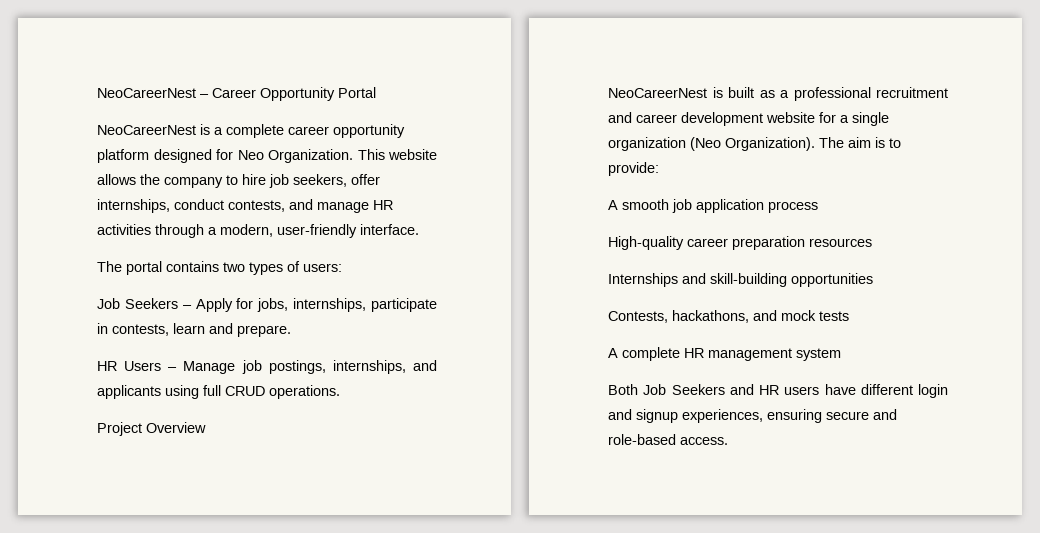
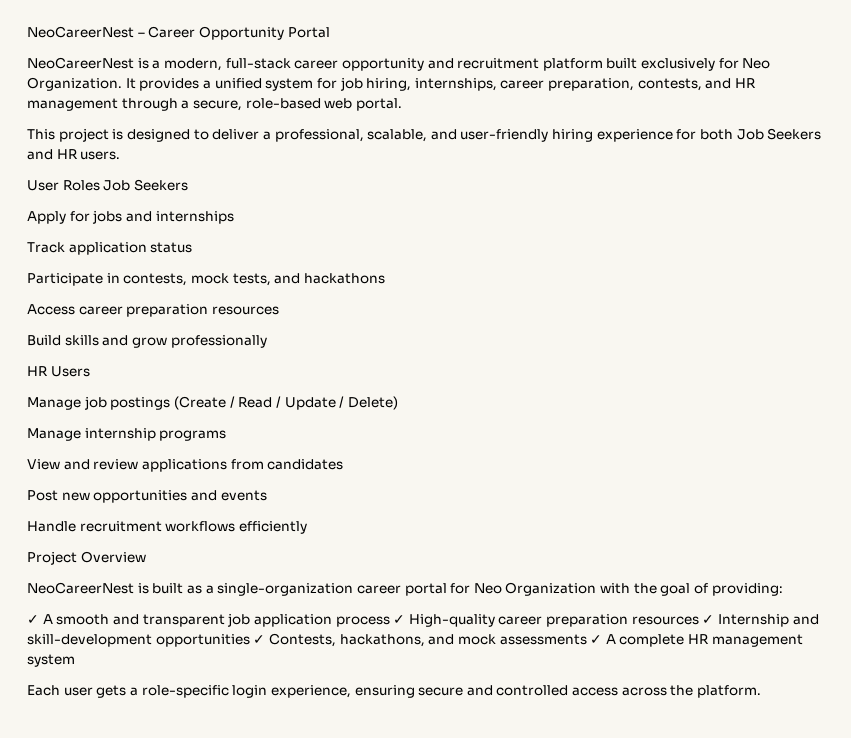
[226,124,405,138] [97,149,437,163] [97,174,380,188] [97,199,393,213] [97,224,419,238] [97,261,342,275] [97,298,437,312] [97,323,291,337] complete career opportunity platform designed for Neo Organization. This website allows the company to hire job seekers, offer internships, conduct contests, and manage HR activities through a modern, user-friendly interface. // The portal contains two types of users: // Job Seekers – Apply for jobs, internships, participate in contests, learn and prepare. -> [163,58,771,71] [27,77,757,91] [27,98,402,111] [27,128,822,142] [27,149,121,160] [27,179,188,191] [27,210,234,224] [27,242,193,255] [27,273,385,286] [27,304,279,317] [27,335,267,348] modern, full-stack career opportunity and recruitment platform built exclusively for Neo Organization. It provides a unified system for job hiring, internships, career preparation, contests, and HR management through a secure, role-based web portal. // This project is designed to deliver a professional, scalable, and user-friendly hiring experience for both Job Seekers and HR users. // User Roles Job Seekers // Apply for jobs and internships // Track application status // Participate in contests, mock tests, and hackathons // Access career preparation resources // Build skills and grow professionally
[168,367,178,371] – -> (90, 371) //
[268,360,437,374] [97,385,340,399] postings, internships, and applicants using full CRUD operations. -> [110,396,398,410] [27,428,227,441] [27,459,344,472] [27,490,267,503] [27,521,307,534] postings (Create / Read / Update / Delete) // Manage internship programs // View and review applications from candidates // Post new opportunities and events // Handle recruitment workflows efficiently
[793,87,948,101] [608,112,889,126] [608,137,901,151] [608,162,659,176] [608,199,669,210] professional recruitment and career development website for a single organization (Neo Organization). The aim is to provide: // A smooth -> [217,582,783,596] [27,614,225,627] single-organization career portal for Neo Organization with the goal of providing: // ✓ A smooth and transparent
(818, 207) // -> [393,615,406,624] ✓
[608,273,873,287] // Internships and skill-building opportunities // -> [702,614,819,627] [27,634,266,647] ✓ Internship and skill-development opportunities ✓
[819,311,849,321] tests // -> [499,634,603,645] assessments ✓
[608,384,948,398] [608,409,897,423] [608,434,728,445] Both Job Seekers and HR users have different login and signup experiences, ensuring secure and role-based access. -> [27,685,762,698] Each user gets a role-specific login experience, ensuring secure and controlled access across the platform.

